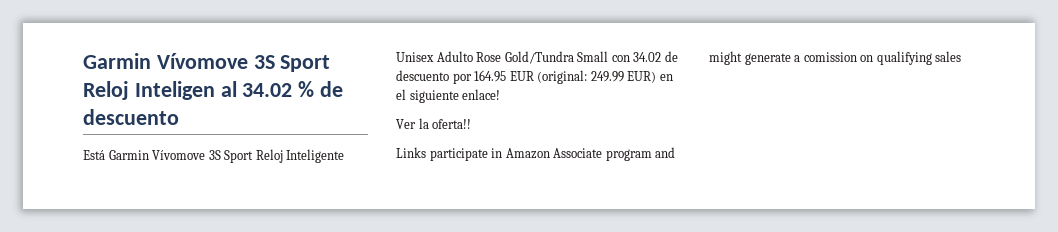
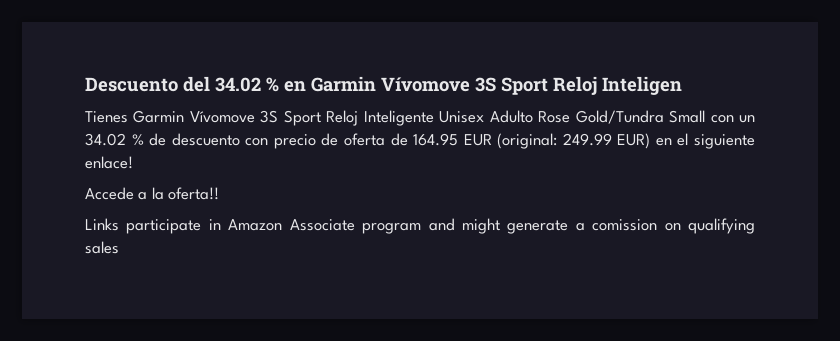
(83, 61) none -> [85,76,306,92] Descuento del 34.02 % en
[220,81,344,97] [83,109,179,125] [83,150,105,160] al 34.02 % de descuento // Está -> [85,111,128,123] // Tienes
[633,51,678,62] [396,70,472,84] 34.02 de descuento por -> [738,115,755,123] [85,133,408,149] un 34.02 % de descuento con precio de oferta de
[396,119,416,129] Ver -> [85,187,148,200] Accede a

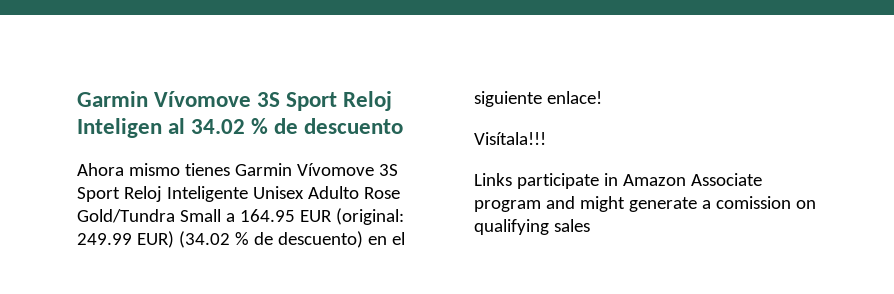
[85,76,306,92] Descuento del 34.02 % en -> (77, 99) none
[85,111,128,123] // Tienes -> [168,118,404,134] [77,163,230,176] al 34.02 % de descuento // Ahora mismo tienes
[710,115,755,123] [85,133,408,149] con un 34.02 % de descuento con precio de oferta de -> [225,213,235,222] a
(651, 141) none -> [178,231,363,248] (34.02 % de descuento)
[85,187,220,200] Accede a la oferta!! -> [474,132,546,145] Visítala!!!

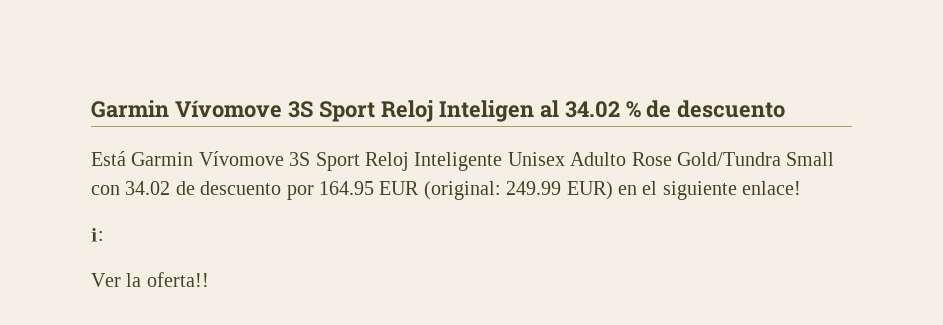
[77,163,230,176] Ahora mismo tienes -> [91,151,126,166] Está
[225,213,235,222] a -> [91,181,314,200] con 34.02 de descuento por
[178,231,363,248] (34.02 % de descuento) -> (613, 190) none
[474,132,546,145] [474,173,762,189] [474,196,816,212] [474,219,590,235] Visítala!!! // Links participate in Amazon Associate program and might generate a comission on qualifying sales -> [91,228,104,242] [91,272,209,287] ℹ: // Ver la oferta!!

